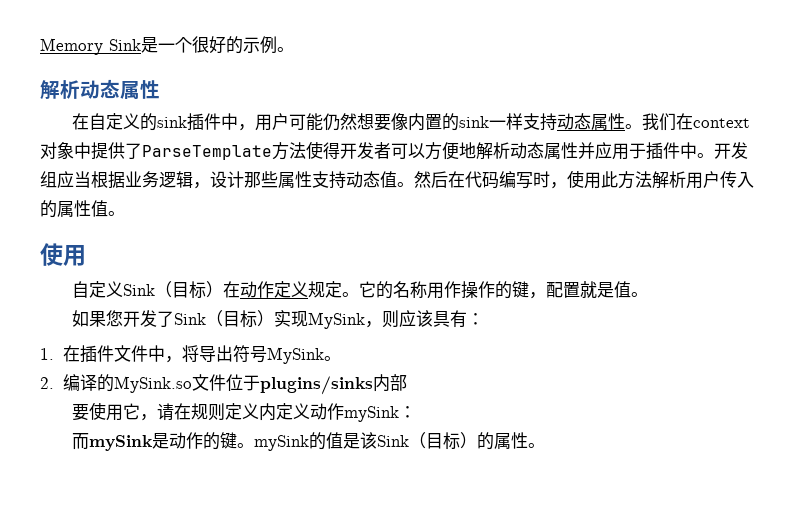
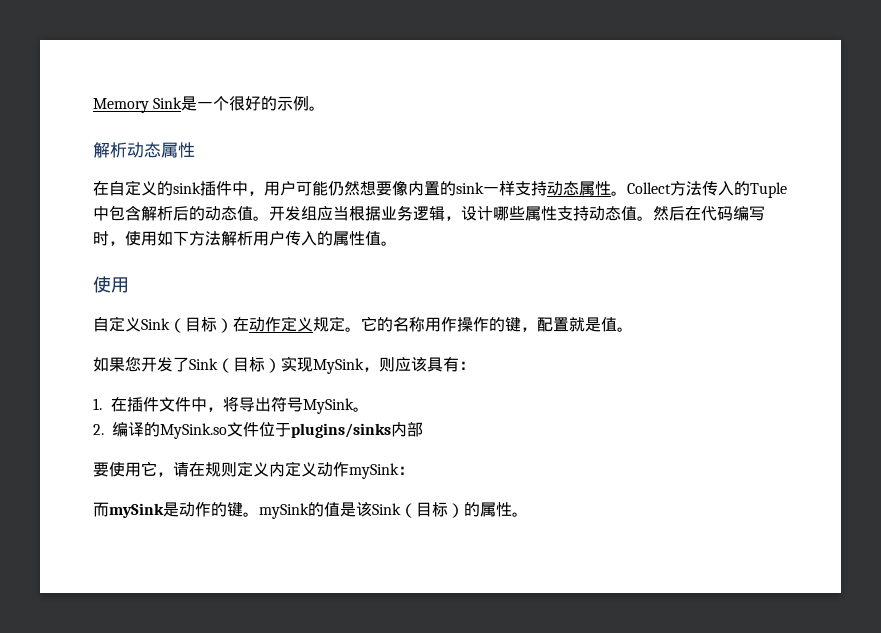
[641,113,750,131] [40,141,697,160] 我们在context对象中提供了ParseTemplate方法使得开发者可以方便地解析动态属性并应用于插件中 -> [627,181,787,198] [93,205,253,221] Collect方法传入的Tuple中包含解析后的动态值
[244,171,261,188] 那 -> [493,206,509,221] 哪
[601,171,618,188] 此 -> [157,231,189,246] 如下

